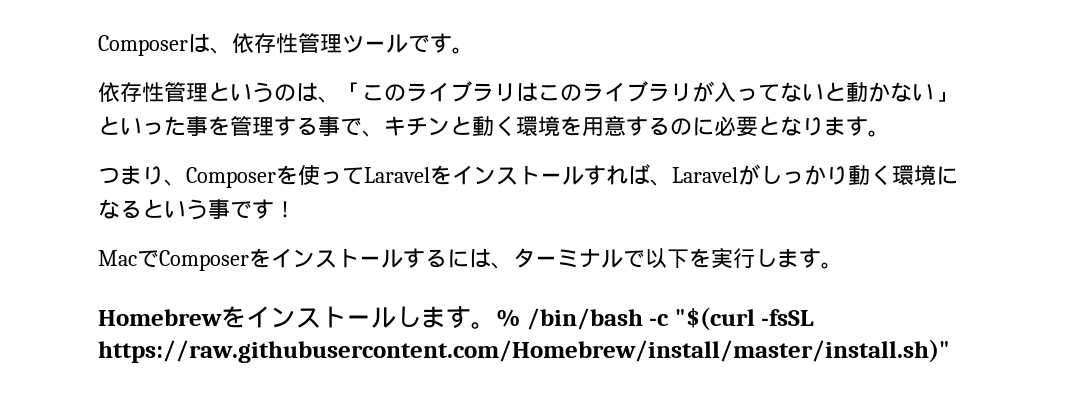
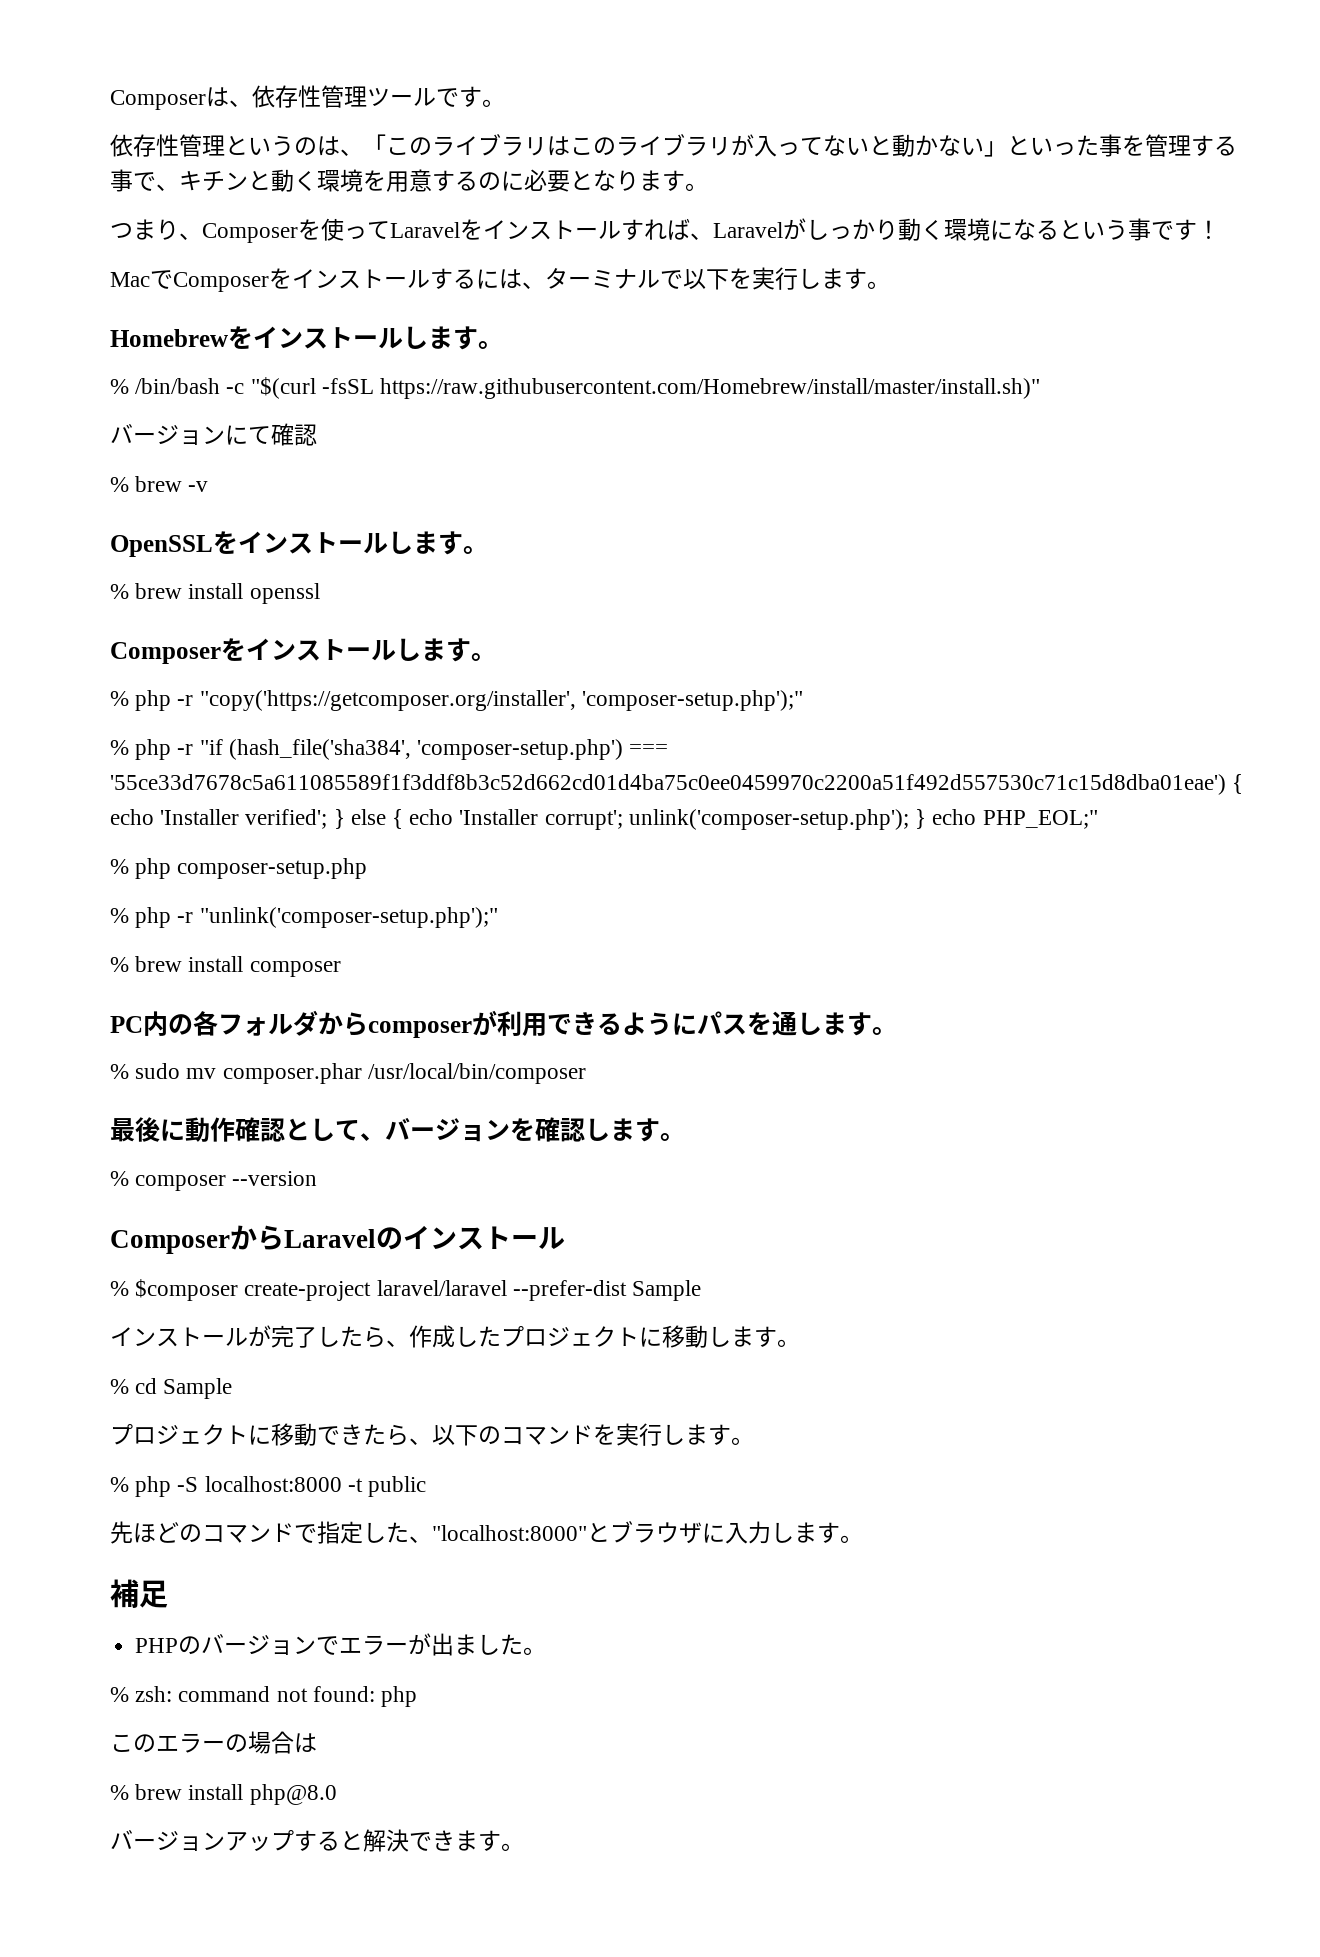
(496, 325) none -> (503, 345) //
(950, 351) none -> [110,423,317,446] [110,476,209,492] [110,531,488,557] [110,583,320,604] [110,638,496,664] [110,690,803,711] [110,739,669,760] [110,774,1244,795] [110,809,1098,830] [110,858,368,879] [110,907,498,928] [110,956,341,977] [110,1010,897,1038] [110,1063,586,1084] [110,1117,685,1142] [110,1171,318,1191] [110,1225,565,1254] [110,1279,702,1301] [110,1325,800,1348] [110,1378,233,1399] [110,1423,754,1446] [110,1476,427,1497] [110,1521,863,1544] [110,1579,168,1608] [135,1633,547,1656] [110,1686,418,1707] [110,1731,317,1754] [110,1784,337,1805] [110,1829,524,1852] // バージョンにて確認 // % brew -v // OpenSSLをインストールします。 // % brew install openssl // Composerをインストールします。 // % php -r "copy('https://getcomposer.org/installer', 'composer-setup.php');" // % php -r "if (hash_file('sha384', 'composer-setup.php') === '55ce33d7678c5a611085589f1f3ddf8b3c52d662cd01d4ba75c0ee0459970c2200a51f492d557530c71c15d8dba01eae') { echo 'Installer verified'; } else { echo 'Installer corrupt'; unlink('composer-setup.php'); } echo PHP_EOL;" // % php composer-setup.php // % php -r "unlink('composer-setup.php');" // % brew install composer // PC内の各フォルダからcomposerが利用できるようにパスを通します。 // % sudo mv composer.phar /usr/local/bin/composer // 最後に動作確認として、バージョンを確認します。 // % composer --version // ComposerからLaravelのインストール // % $composer create-project laravel/laravel --prefer-dist Sample // インストールが完了したら、作成したプロジェクトに移動します。 // % cd Sample // プロジェクトに移動できたら、以下のコマンドを実行します。 // % php -S localhost:8000 -t public // 先ほどのコマンドで指定した、"localhost:8000"とブラウザに入力します。 // 補足 // PHPのバージョンでエラーが出ました。 // % zsh: command not found: php // このエラーの場合は // % brew install php@8.0 // バージョンアップすると解決できます。

